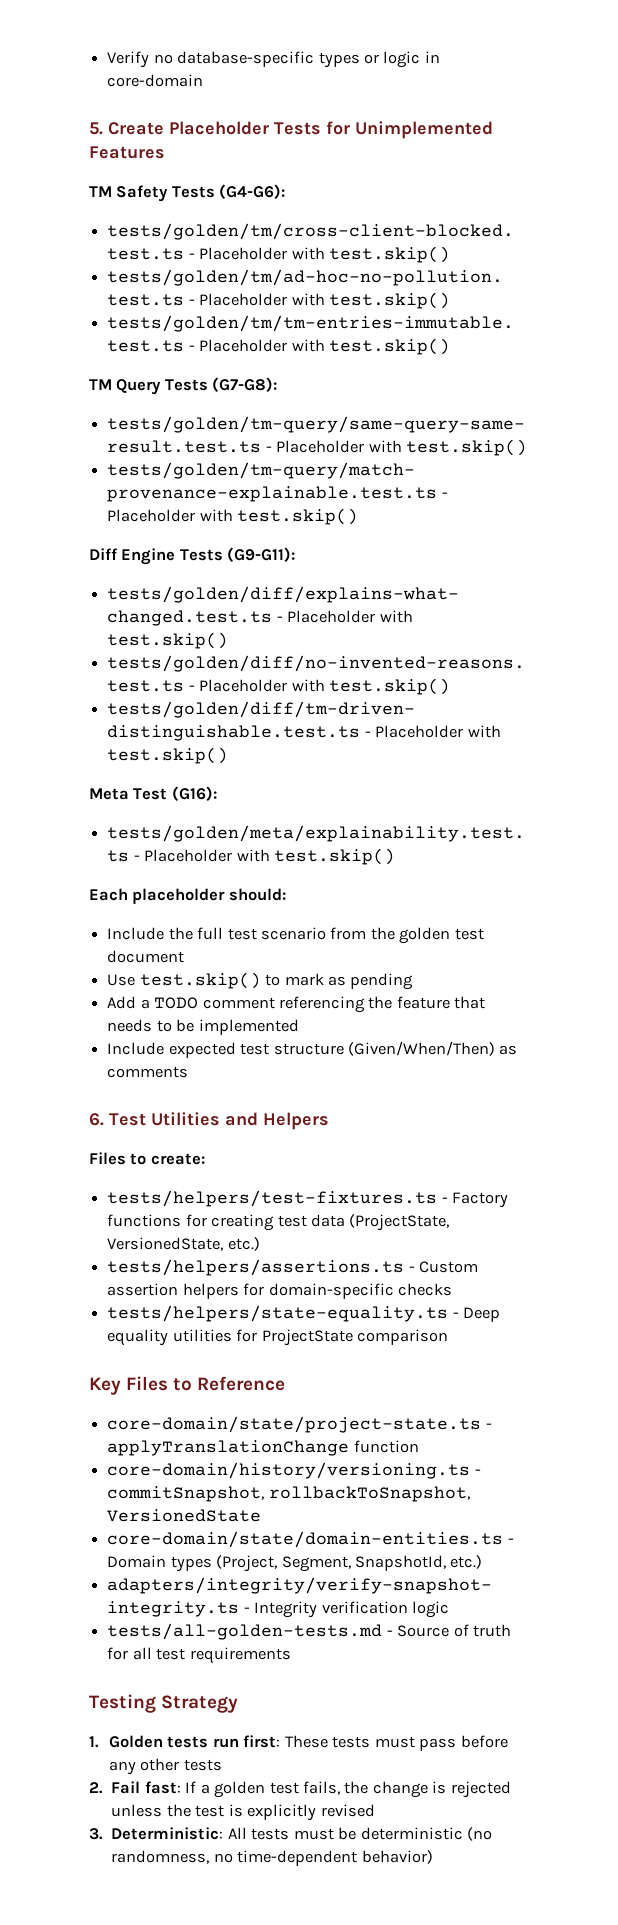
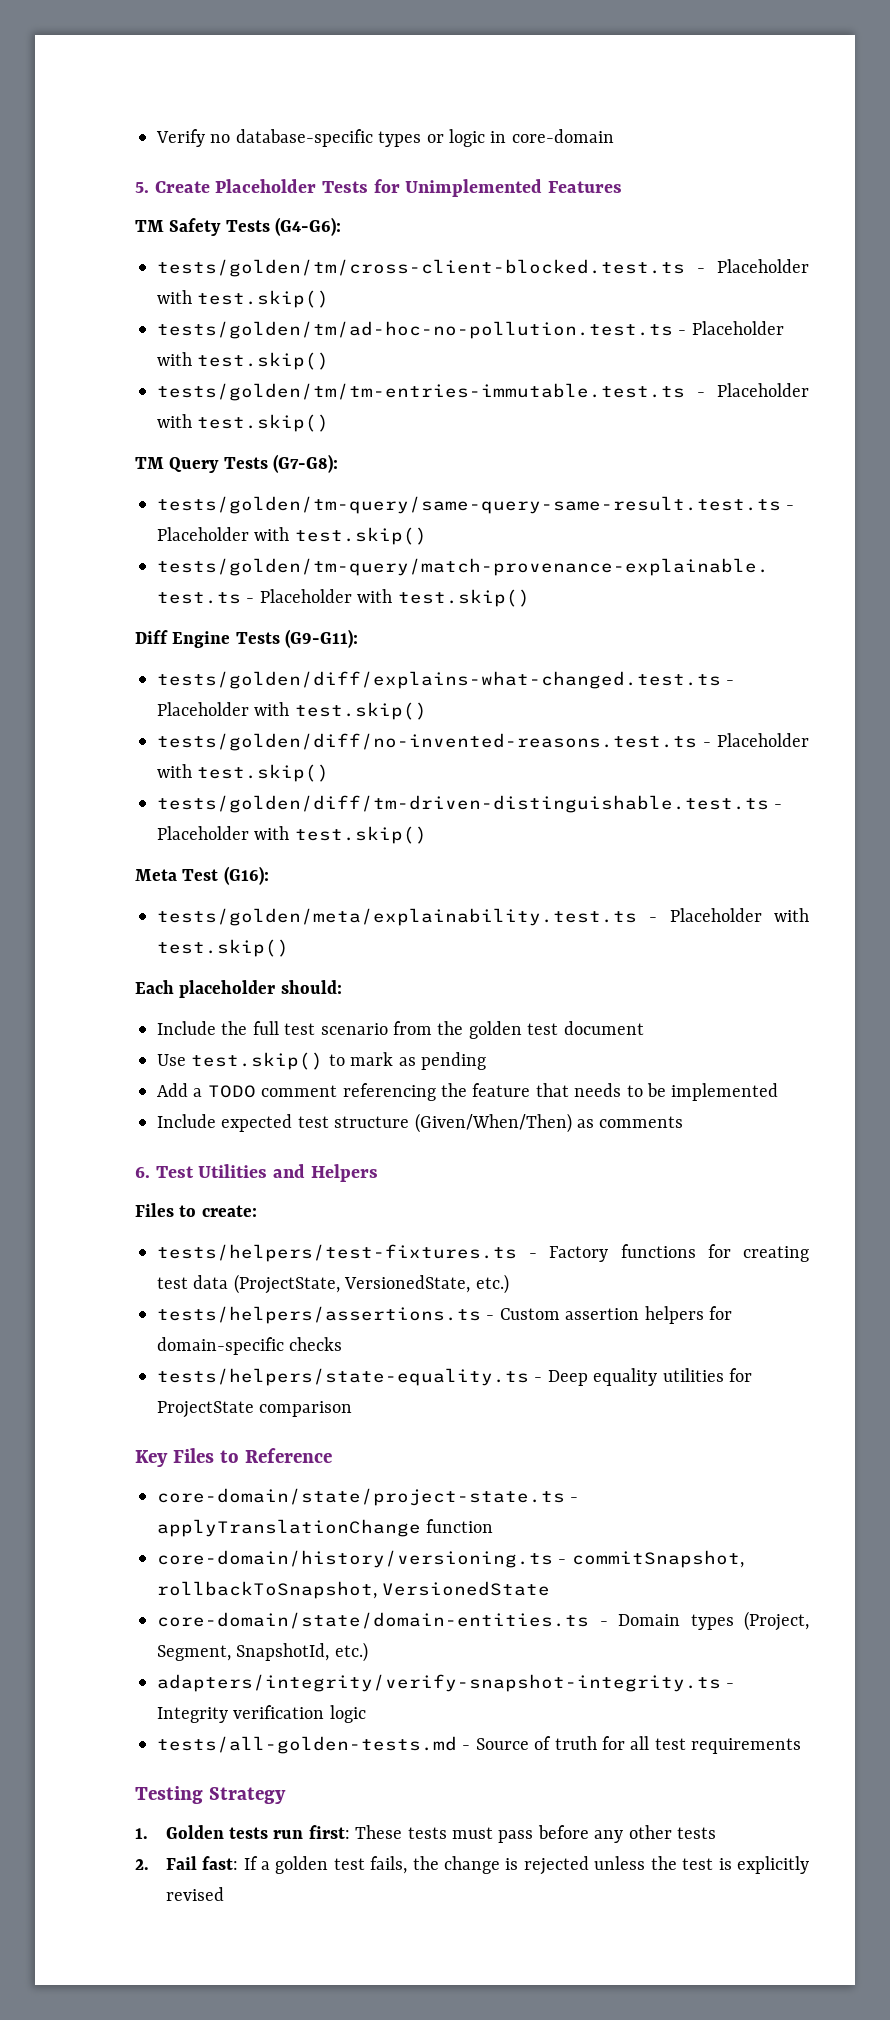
[89,1827,492,1841] [111,1850,433,1866] // 3. Deterministic: All tests must be deterministic (no randomness, no time-dependent behavior) -> (224, 1894) none

